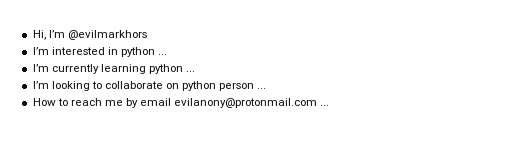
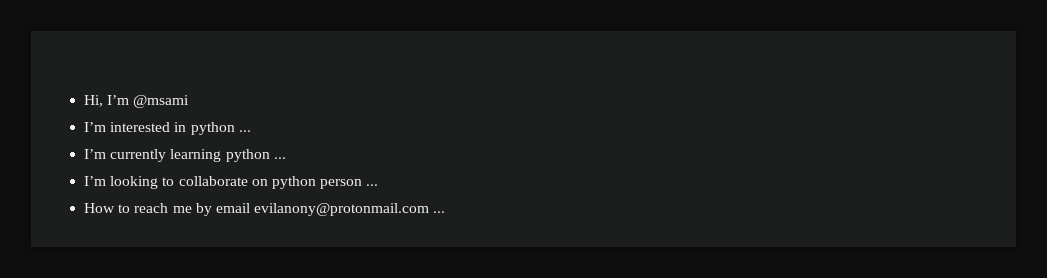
[67,30,147,40] @evilmarkhors -> [133,95,190,108] @msami

